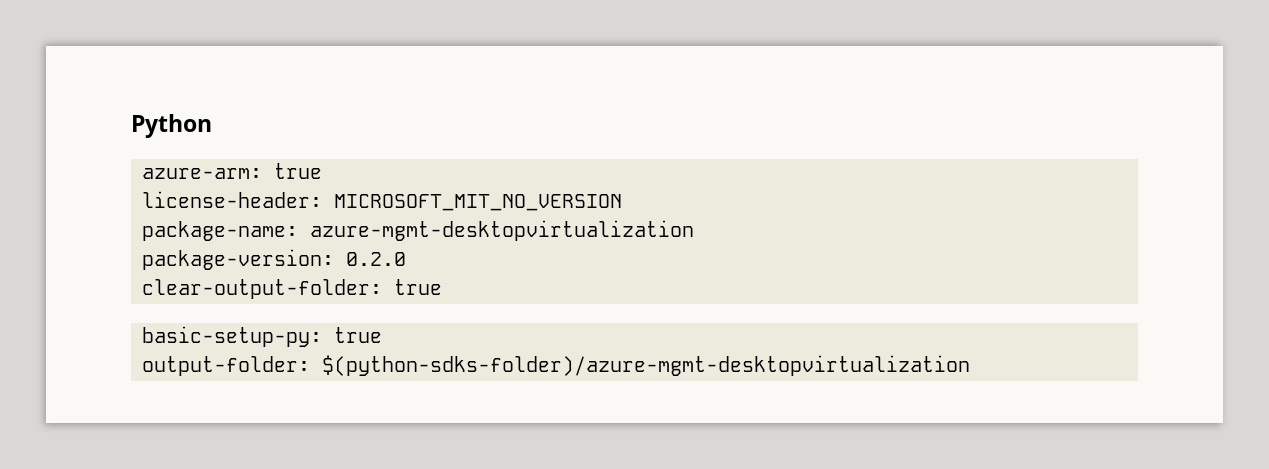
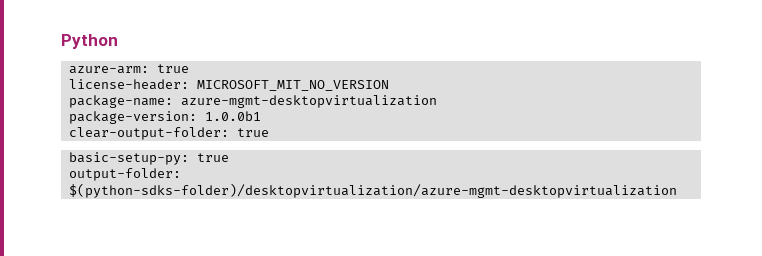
[346,252,407,266] 0.2.0 -> [204,111,261,121] 1.0.0b1
[322,355,971,376] $(python-sdks-folder)/azure-mgmt-desktopvirtualization -> [68,183,677,198] $(python-sdks-folder)/desktopvirtualization/azure-mgmt-desktopvirtualization

